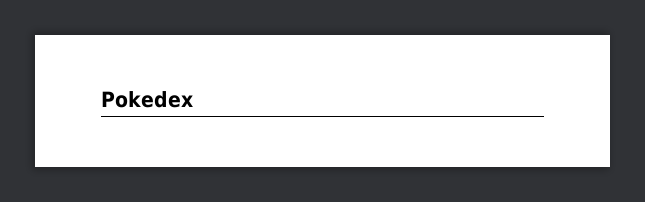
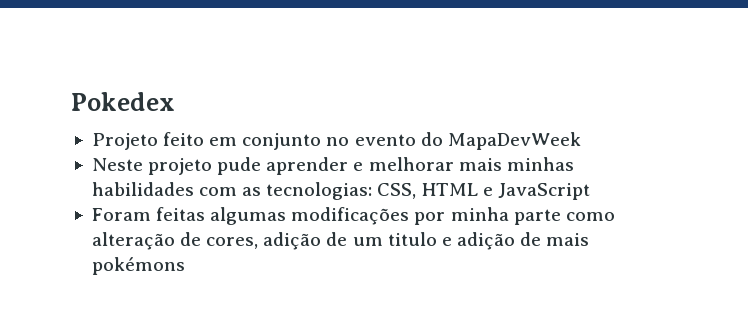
(193, 99) none -> [91,132,581,150] [91,157,574,175] [91,182,590,200] [91,207,615,225] [91,232,590,250] [91,257,185,275] // Projeto feito em conjunto no evento do MapaDevWeek // Neste projeto pude aprender e melhorar mais minhas habilidades com as tecnologias: CSS, HTML e JavaScript // Foram feitas algumas modificações por minha parte como alteração de cores, adição de um titulo e adição de mais pokémons

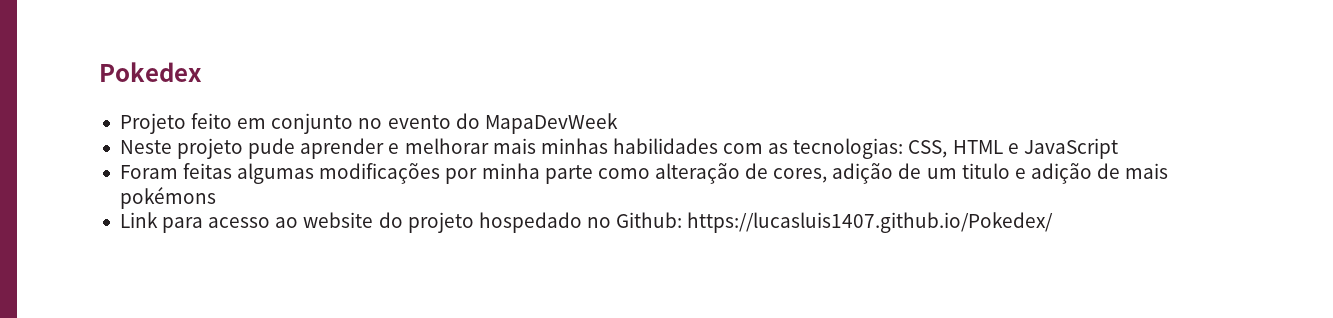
(185, 266) none -> [119,212,1054,233] // Link para acesso ao website do projeto hospedado no Github: https://lucasluis1407.github.io/Pokedex/

